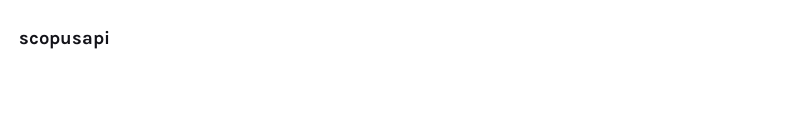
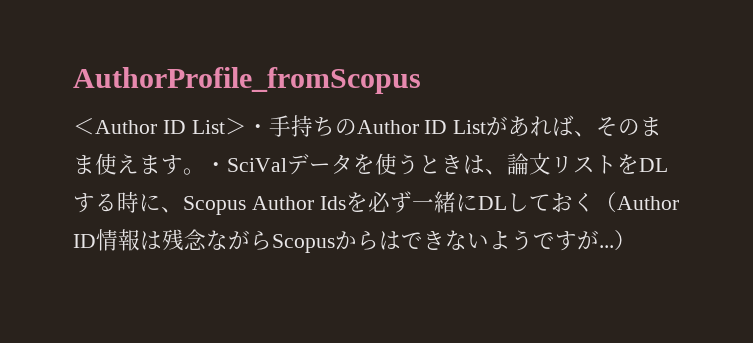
[19,30,110,49] scopusapi -> [73,67,421,94] [73,115,663,137] [73,153,668,175] [73,191,679,215] [73,229,636,253] AuthorProfile_fromScopus // ＜Author ID List＞・手持ちのAuthor ID Listがあれば、そのまま使えます。・SciValデータを使うときは、論文リストをDLする時に、Scopus Author Idsを必ず一緒にDLしておく（Author ID情報は残念ながらScopusからはできないようですが...）

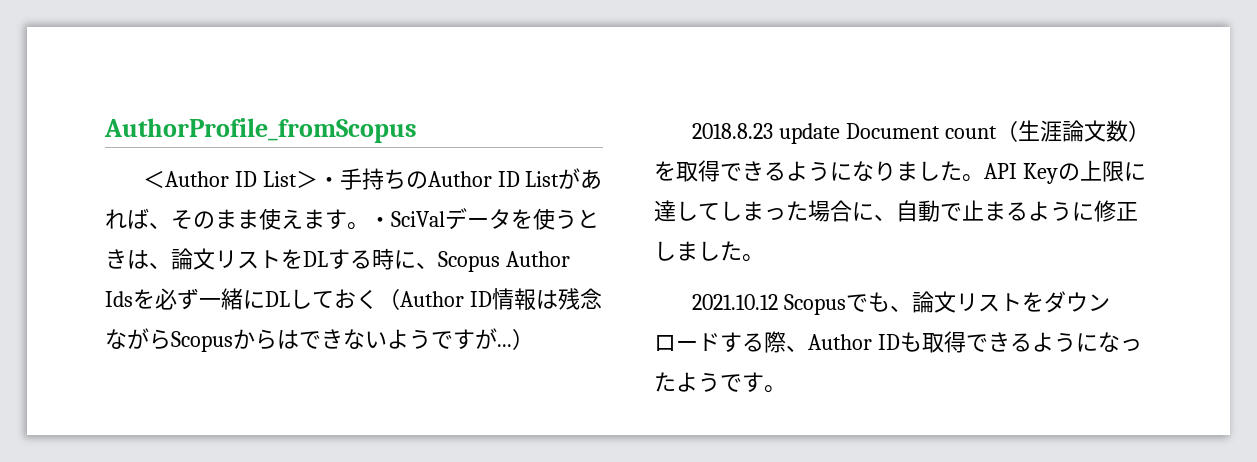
(636, 240) none -> [691,120,1150,144] [654,160,1146,184] [654,200,1138,222] [654,241,764,262] [691,291,1110,315] [654,331,1142,353] [654,372,786,393] // 2018.8.23 update Document count（生涯論文数）を取得できるようになりました。API Keyの上限に達してしまった場合に、自動で止まるように修正しました。 // 2021.10.12 Scopusでも、論文リストをダウンロードする際、Author IDも取得できるようになったようです。

